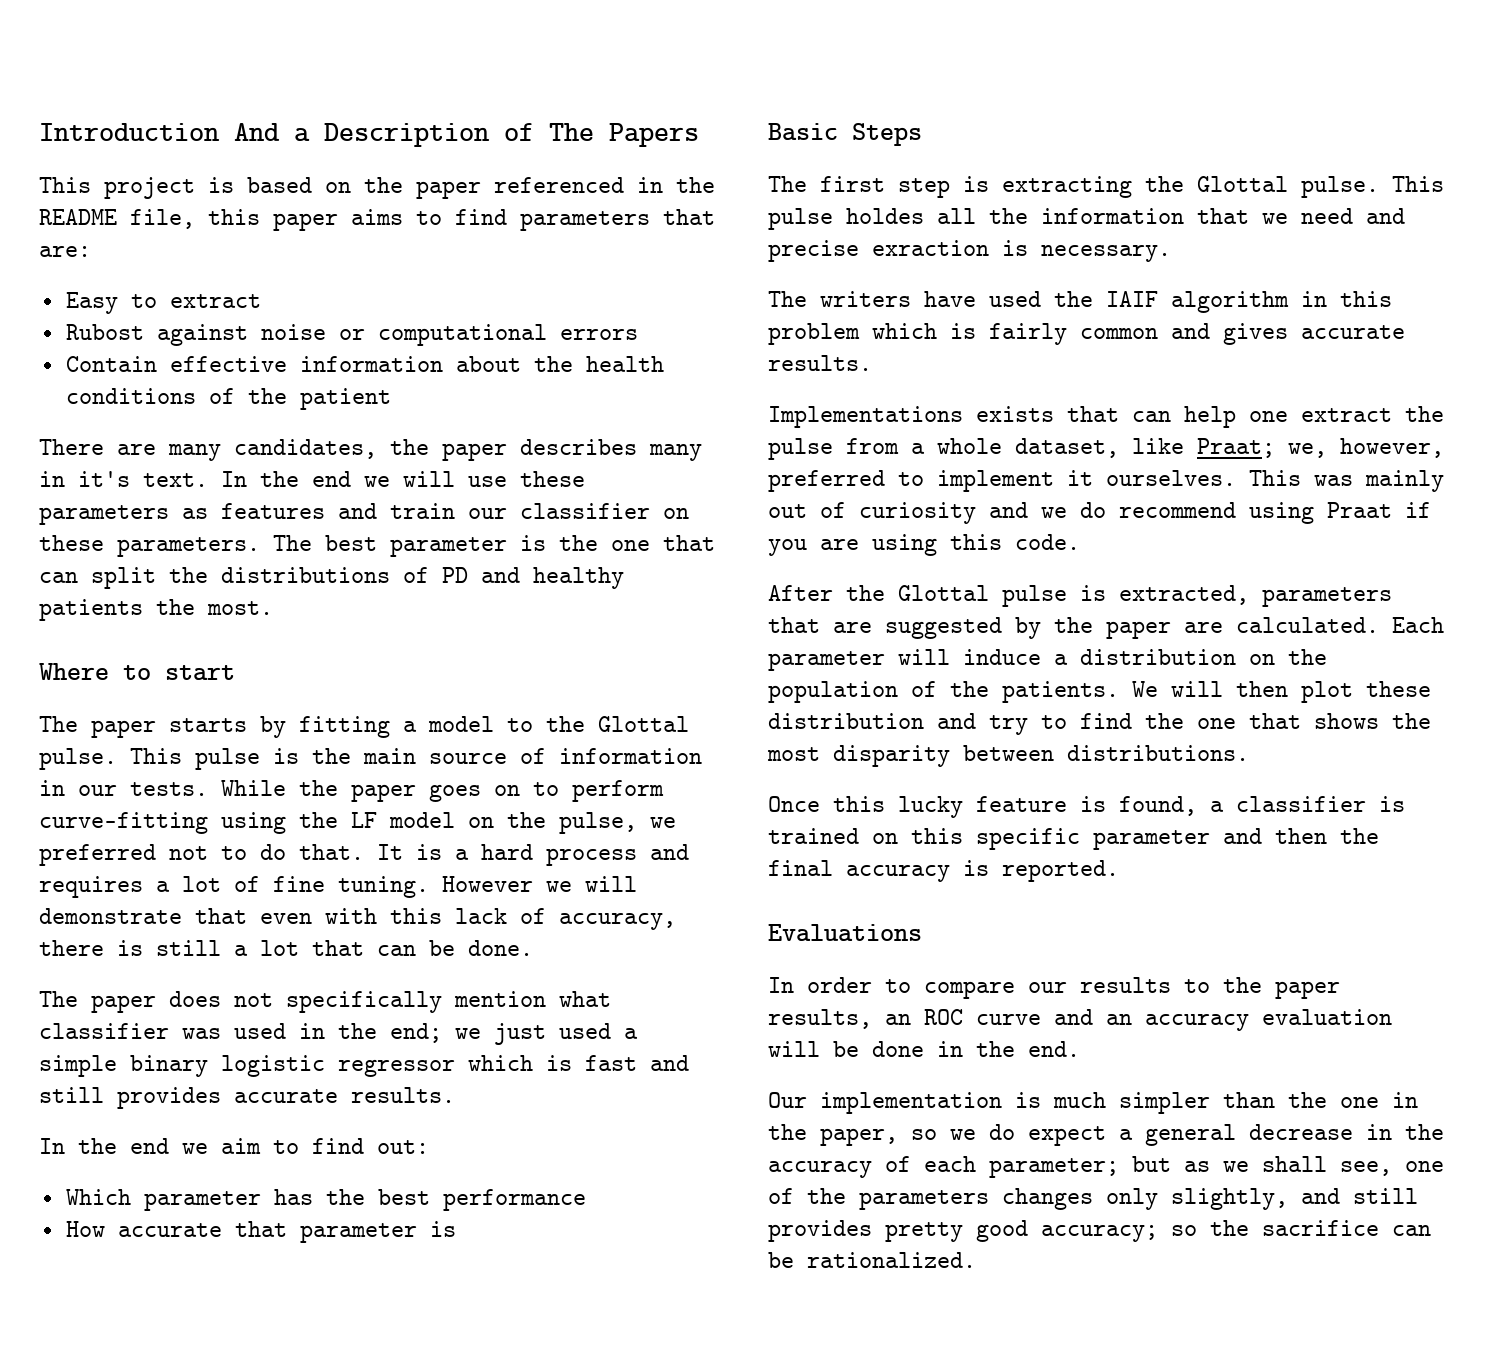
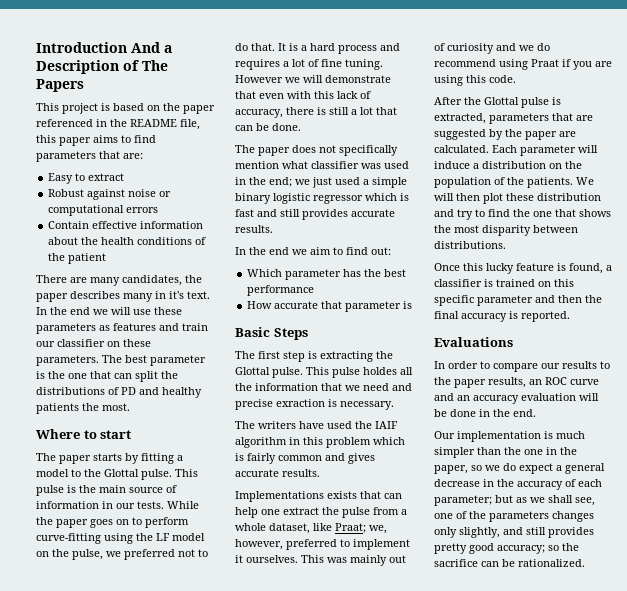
[65,324,144,340] Rubost -> [48,189,85,197] Robust

